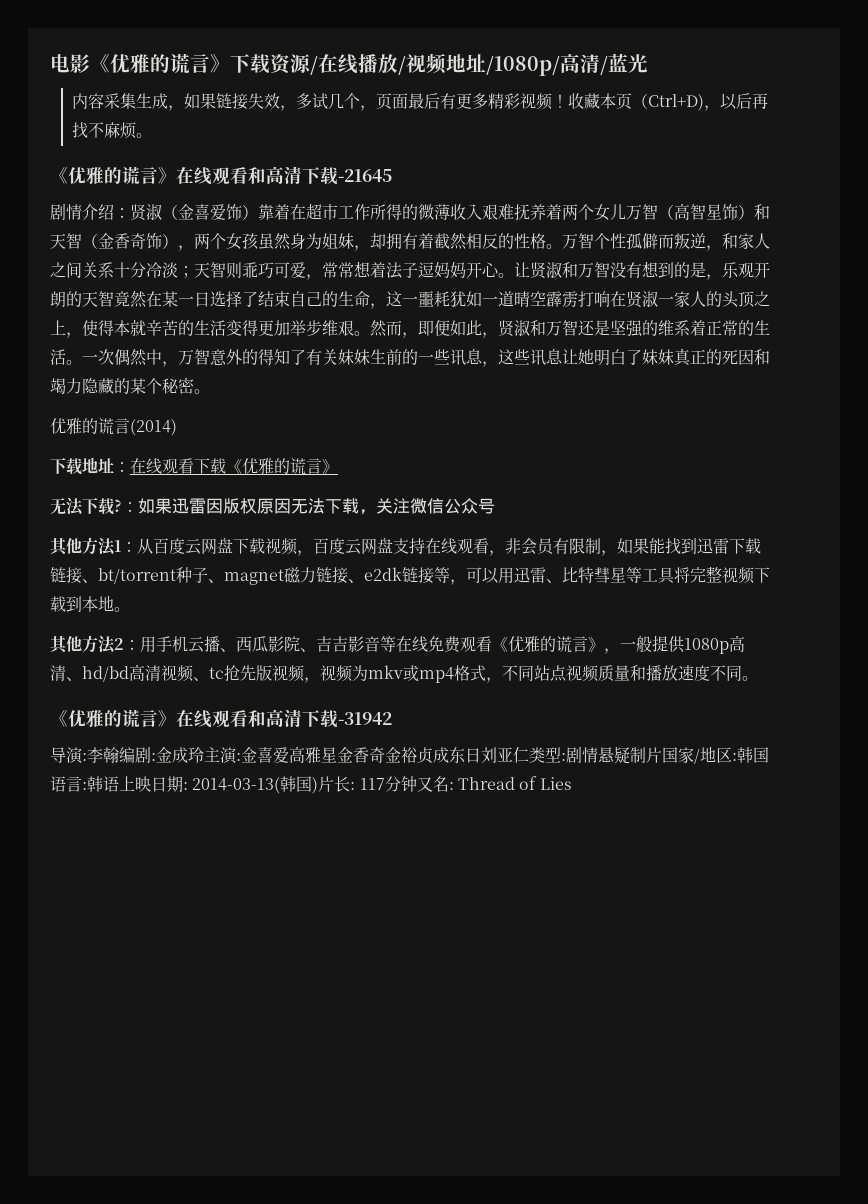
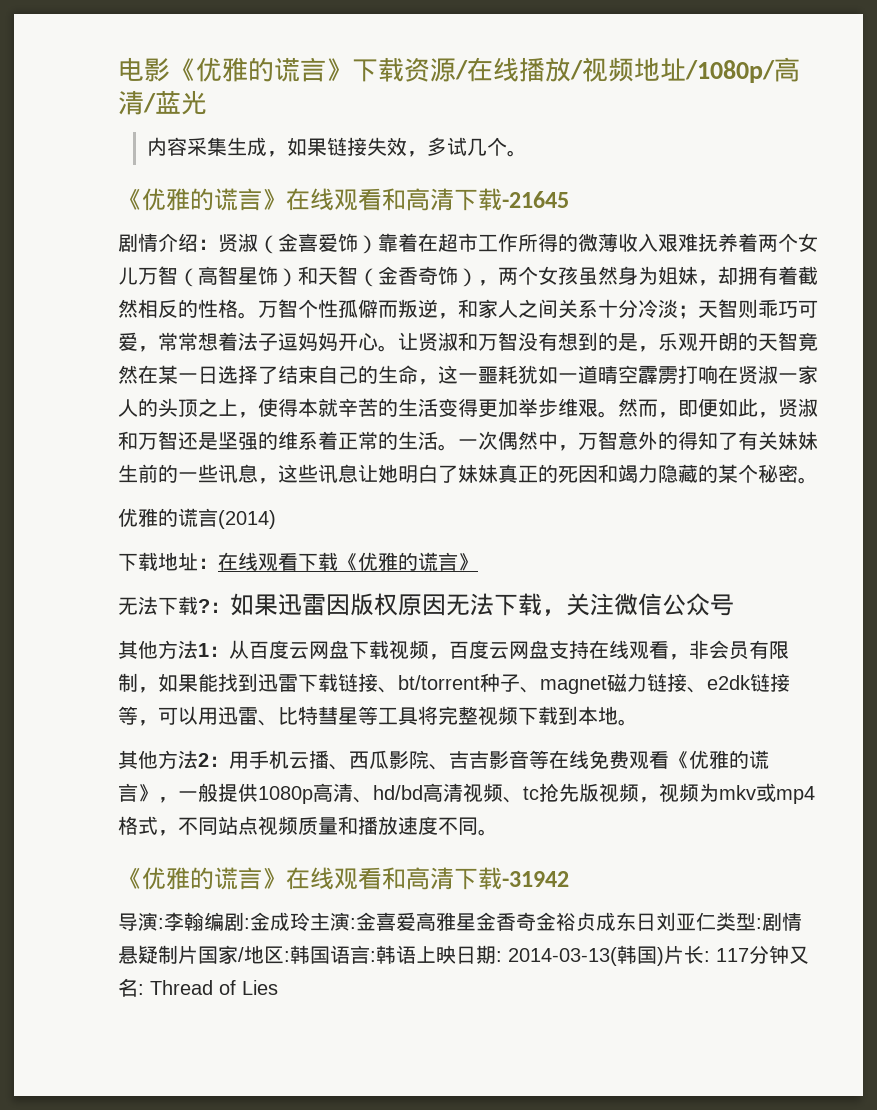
[360,93,769,111] [72,122,137,139] ，页面最后有更多精彩视频！收藏本页（Ctrl+D)，以后再找不麻烦 -> (508, 146) none

